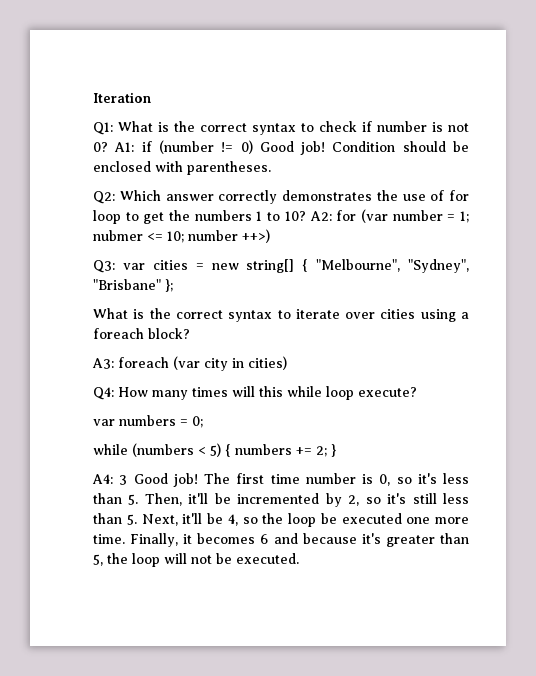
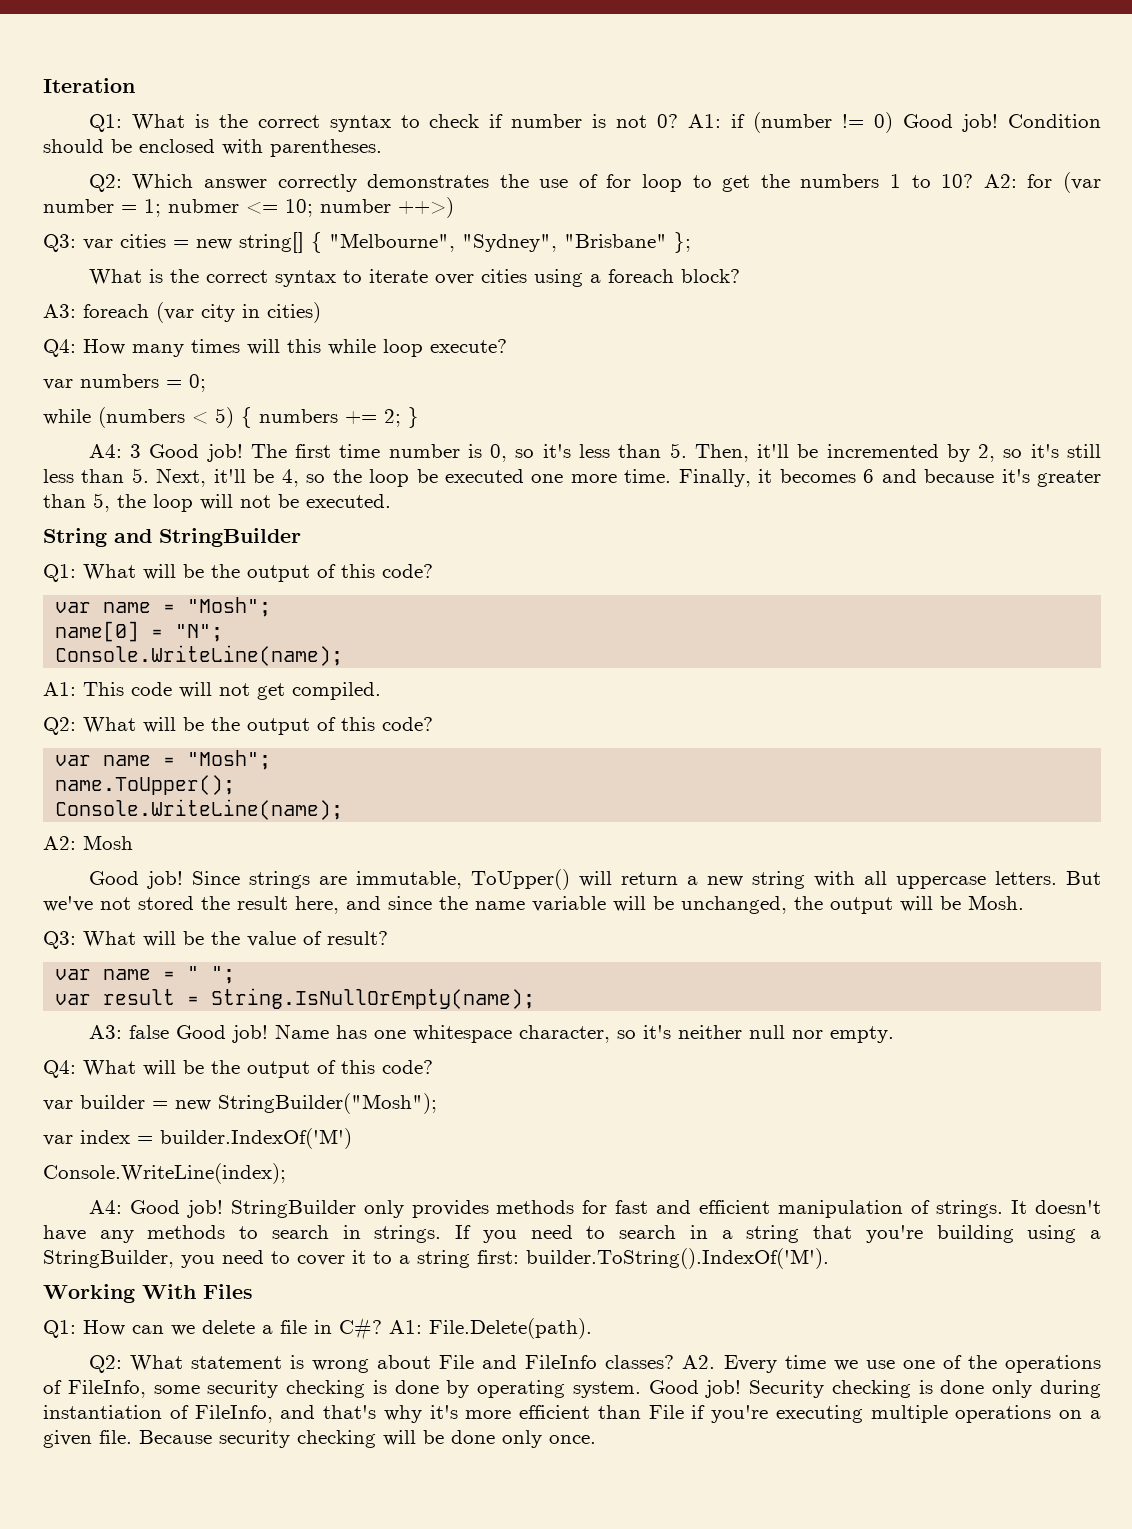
(299, 558) none -> [43,528,301,547] [43,564,433,582] [55,597,272,617] [55,621,224,642] [55,645,344,666] [43,682,381,700] [43,717,433,735] [55,750,272,770] [55,775,236,795] [55,799,344,820] [43,835,133,850] [88,869,1102,890] [43,895,1024,914] [43,931,388,949] [55,966,236,984] [55,988,536,1009] [88,1024,894,1043] [43,1060,433,1078] [43,1093,437,1114] [43,1128,352,1149] [43,1163,286,1184] [88,1200,1101,1218] [43,1225,1101,1243] [43,1248,829,1269] [43,1284,253,1303] [43,1317,592,1340] [88,1355,1101,1373] [43,1380,1101,1398] [43,1405,1101,1423] [43,1430,596,1448] // String and StringBuilder // Q1: What will be the output of this code? // var name = "Mosh"; // name[0] = "N"; // Console.WriteLine(name); // A1: This code will not get compiled. // Q2: What will be the output of this code? // var name = "Mosh"; // name.ToUpper(); // Console.WriteLine(name); // A2: Mosh // Good job! Since strings are immutable, ToUpper() will return a new string with all uppercase letters. But we've not stored the result here, and since the name variable will be unchanged, the output will be Mosh. // Q3: What will be the value of result? // var name = " "; // var result = String.IsNullOrEmpty(name); // A3: false Good job! Name has one whitespace character, so it's neither null nor empty. // Q4: What will be the output of this code? // var builder = new StringBuilder("Mosh"); // var index = builder.IndexOf('M') // Console.WriteLine(index); // A4: Good job! StringBuilder only provides methods for fast and efficient manipulation of strings. It doesn't have any methods to search in strings. If you need to search in a string that you're building using a StringBuilder, you need to cover it to a string first: builder.ToString().IndexOf('M'). // Working With Files // Q1: How can we delete a file in C#? A1: File.Delete(path). // Q2: What statement is wrong about File and FileInfo classes? A2. Every time we use one of the operations of FileInfo, some security checking is done by operating system. Good job! Security checking is done only during instantiation of FileInfo, and that's why it's more efficient than File if you're executing multiple operations on a given file. Because security checking will be done only once.

